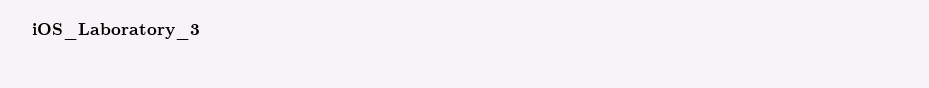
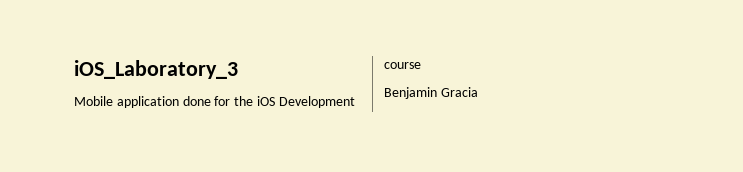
(200, 31) none -> [74,96,355,108] [384,62,421,69] [384,87,478,99] // Mobile application done for the iOS Development course // Benjamin Gracia

